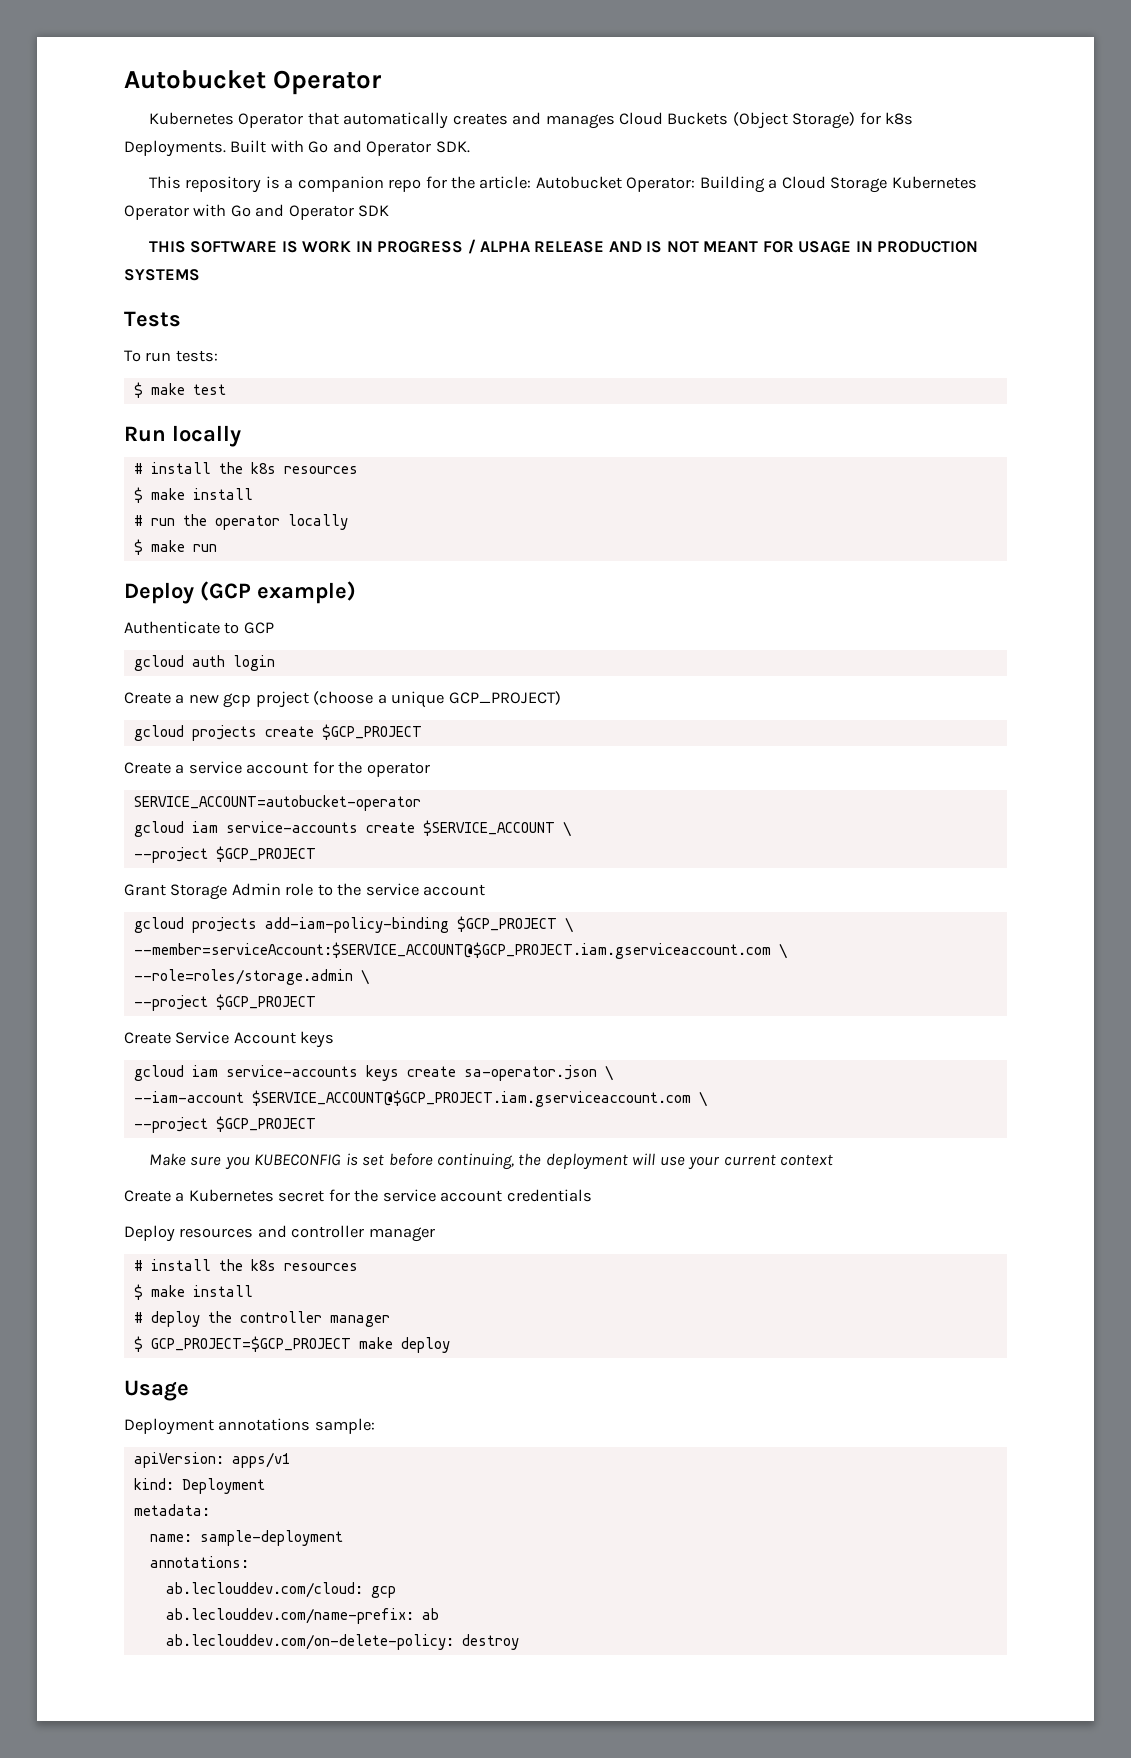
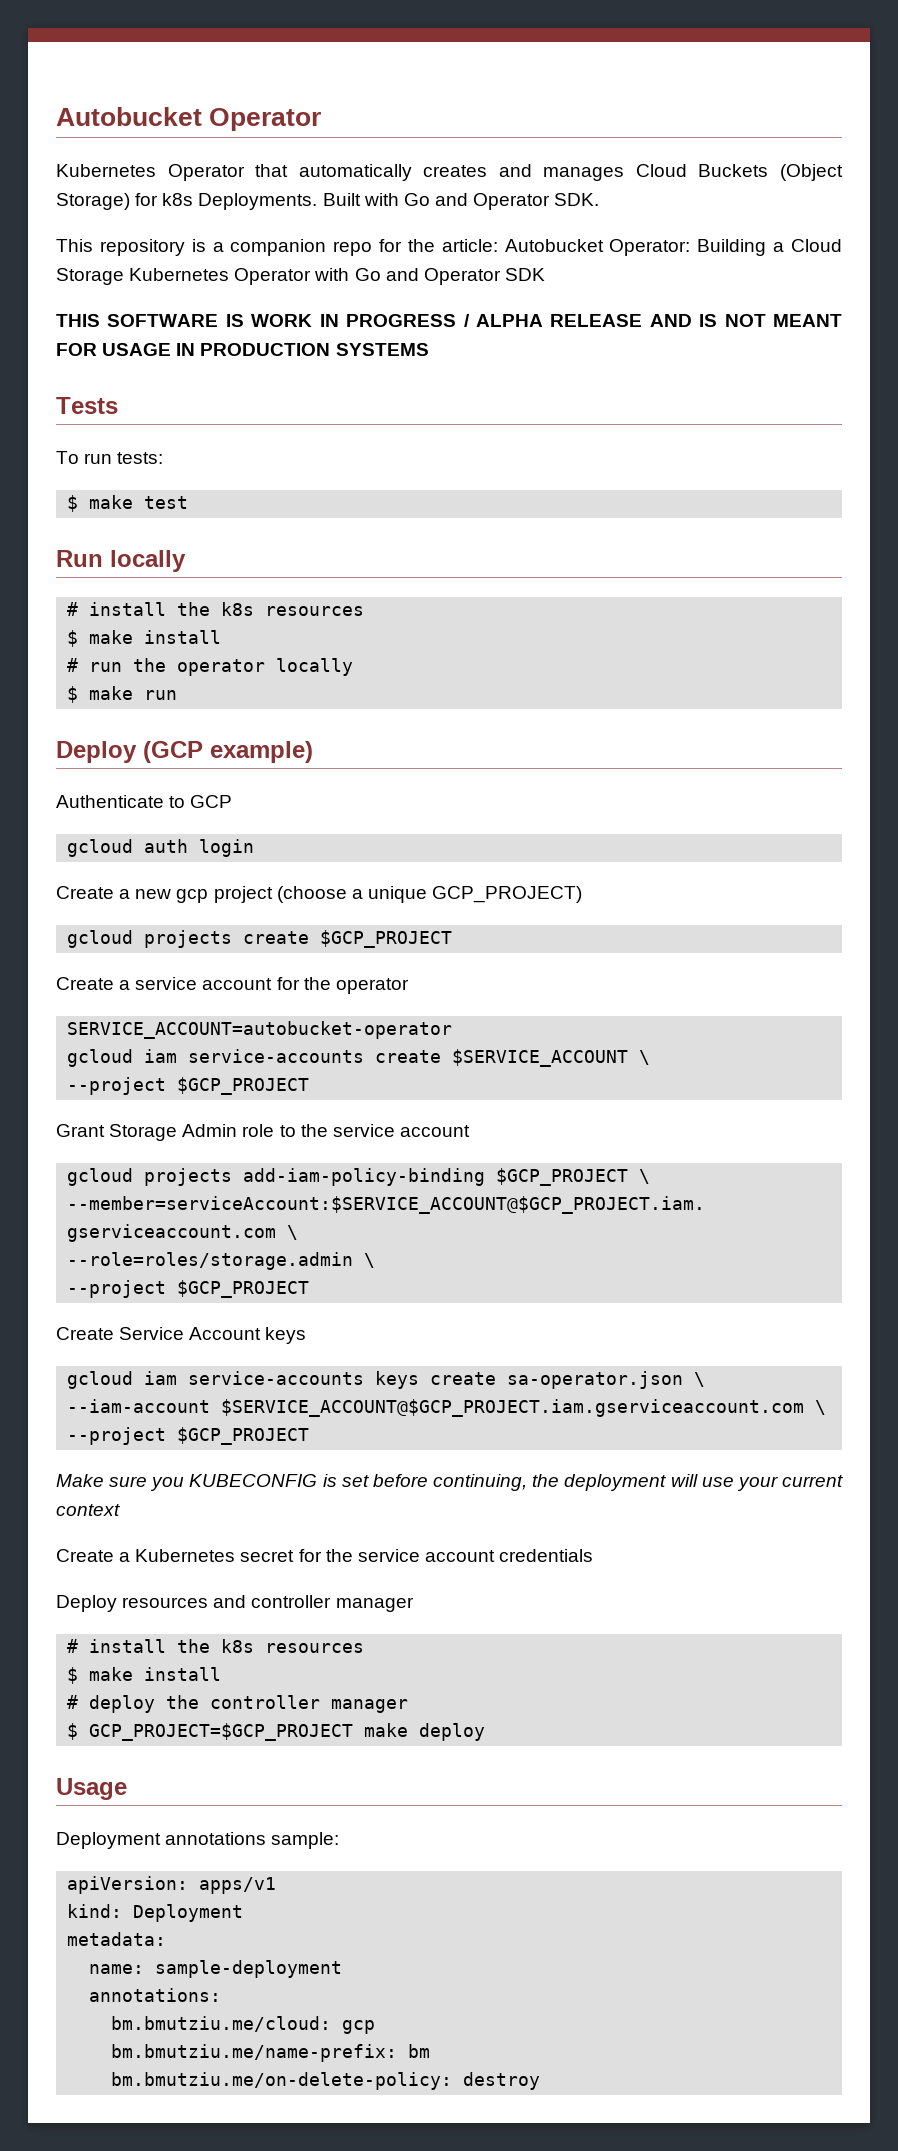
[165,1582,363,1598] ab.leclouddev.com/cloud: -> [111,2016,332,2032] bm.bmutziu.me/cloud:
[165,1608,439,1624] [165,1634,454,1650] ab.leclouddev.com/name-prefix: ab // ab.leclouddev.com/on-delete-policy: -> [111,2044,431,2062] [111,2072,453,2090] bm.bmutziu.me/name-prefix: bm // bm.bmutziu.me/on-delete-policy:

